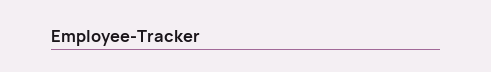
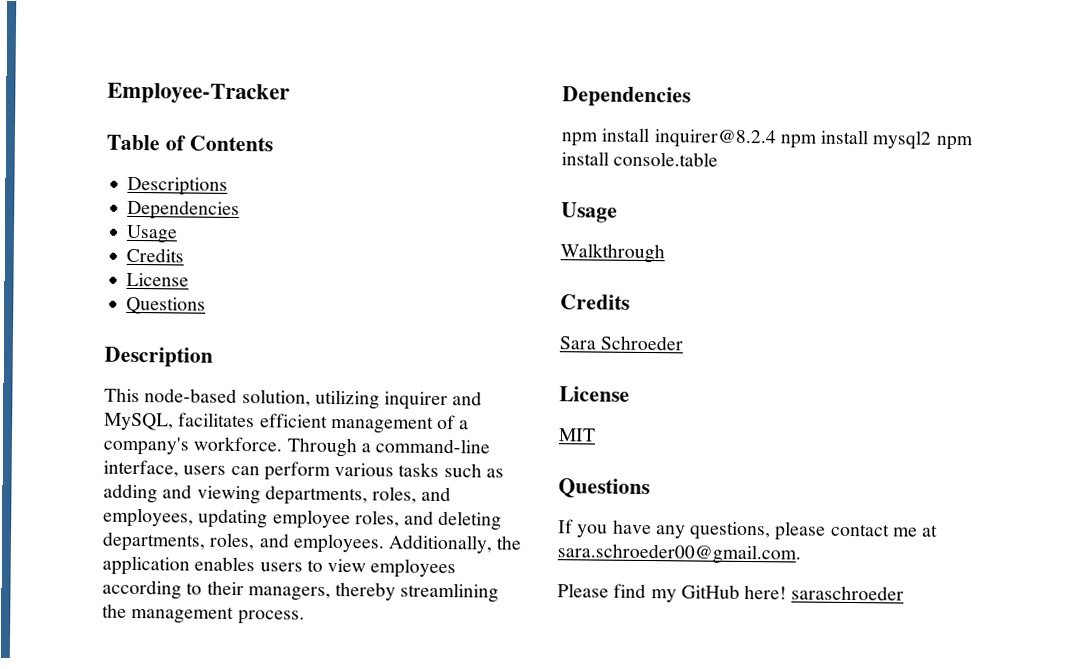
(200, 38) none -> [106,134,273,152] [127,176,229,196] [127,199,241,221] [126,224,179,244] [126,247,185,263] [126,272,190,287] [126,296,207,315] [104,346,213,368] [104,387,483,411] [104,412,470,434] [103,436,491,458] [103,459,504,481] [103,483,452,506] [103,507,503,531] [102,531,523,554] [102,555,457,579] [102,579,500,603] [102,603,305,625] [562,86,691,108] [561,127,973,151] [561,151,719,167] [561,202,618,223] [560,243,665,264] [560,294,630,310] [559,335,684,351] [559,386,630,402] [558,428,596,442] [558,478,650,499] [558,519,939,541] [557,543,801,565] [557,583,905,603] // Table of Contents // Descriptions // Dependencies // Usage // Credits // License // Questions // Description // This node-based solution, utilizing inquirer and MySQL, facilitates efficient management of a company's workforce. Through a command-line interface, users can perform various tasks such as adding and viewing departments, roles, and employees, updating employee roles, and deleting departments, roles, and employees. Additionally, the application enables users to view employees according to their managers, thereby streamlining the management process. // Dependencies // npm install inquirer@8.2.4 npm install mysql2 npm install console.table // Usage // Walkthrough // Credits // Sara Schroeder // License // MIT // Questions // If you have any questions, please contact me at sara.schroeder00@gmail.com. // Please find my GitHub here! saraschroeder

